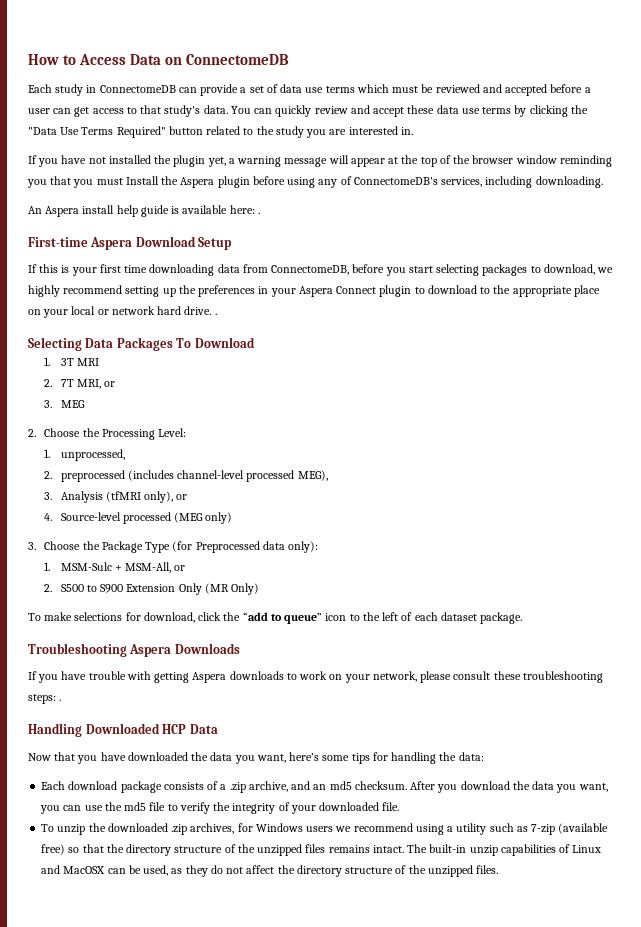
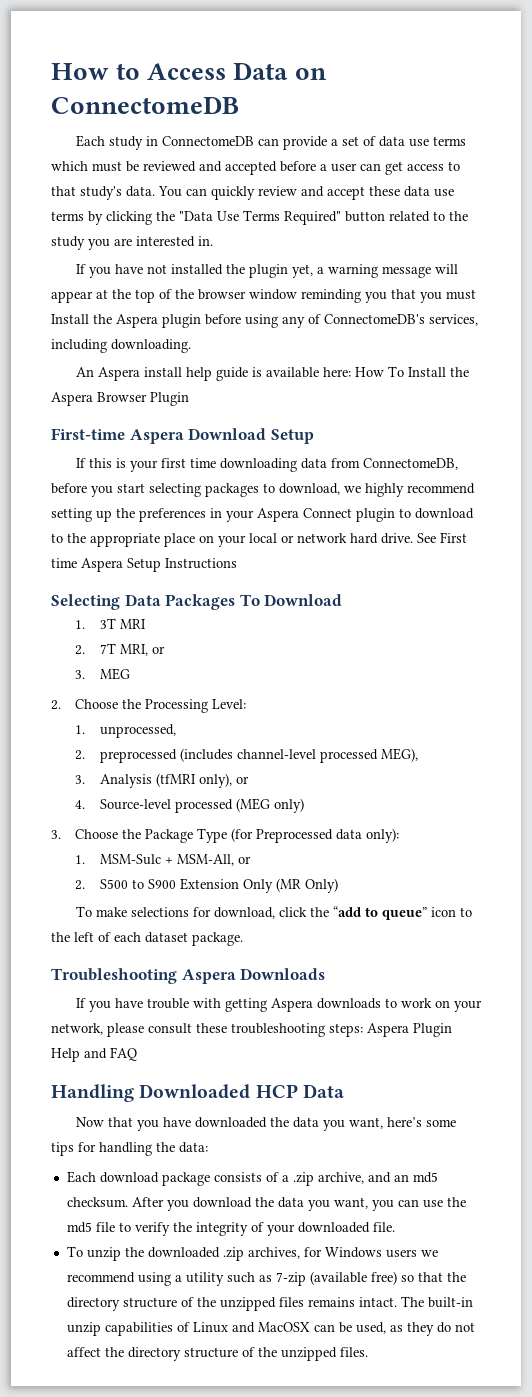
[257,212,260,214] . -> [354,366,469,377] [51,392,189,406] How To Install the Aspera Browser Plugin
[214,313,217,315] . -> [417,532,467,543] [51,558,237,572] See First time Aspera Setup Instructions
[59,699,62,701] . -> [367,1023,452,1037] [51,1047,137,1062] Aspera Plugin Help and FAQ

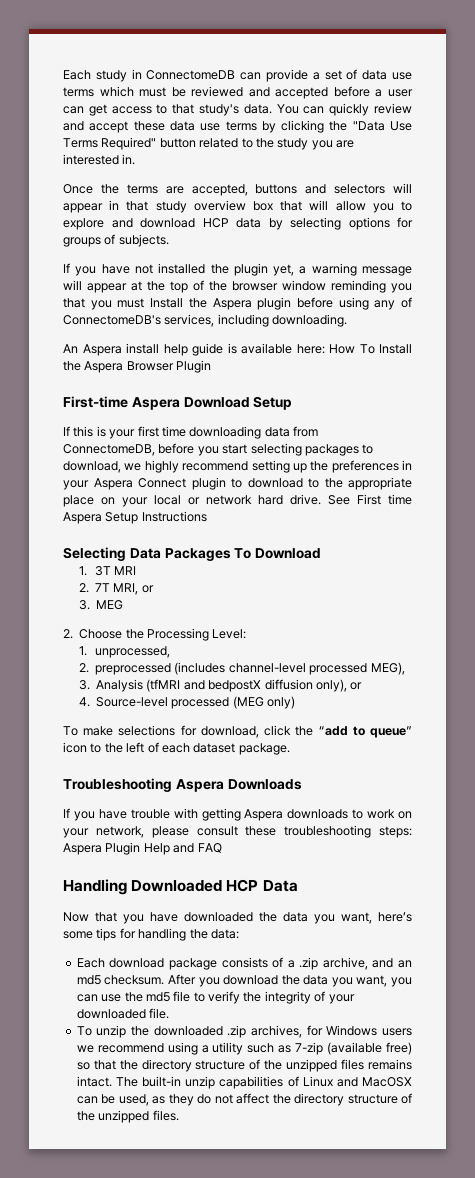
[51,62,327,80] [51,96,239,114] How to Access Data on ConnectomeDB // -> (63, 75) none
(213, 241) none -> [63,183,412,196] [63,200,412,213] [63,217,413,230] [63,234,169,247] // Once the terms are accepted, buttons and selectors will appear in that study overview box that will allow you to explore and download HCP data by selecting options for groups of subjects.
(196, 780) none -> [183,679,313,692] and bedpostX diffusion
[51,828,400,843] [75,854,251,866] [75,878,338,893] // 3. Choose the Package Type (for Preprocessed data only): // 1. MSM-Sulc + MSM-All, or // 2. S500 to S900 Extension Only (MR Only) -> (296, 702) none

